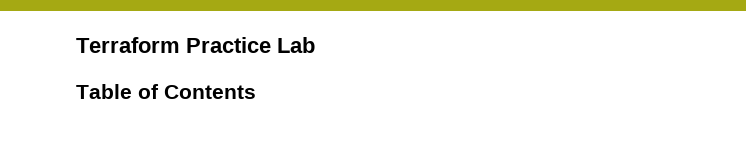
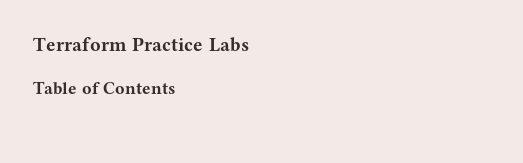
[277,37,315,53] Lab -> [208,37,249,52] Labs

